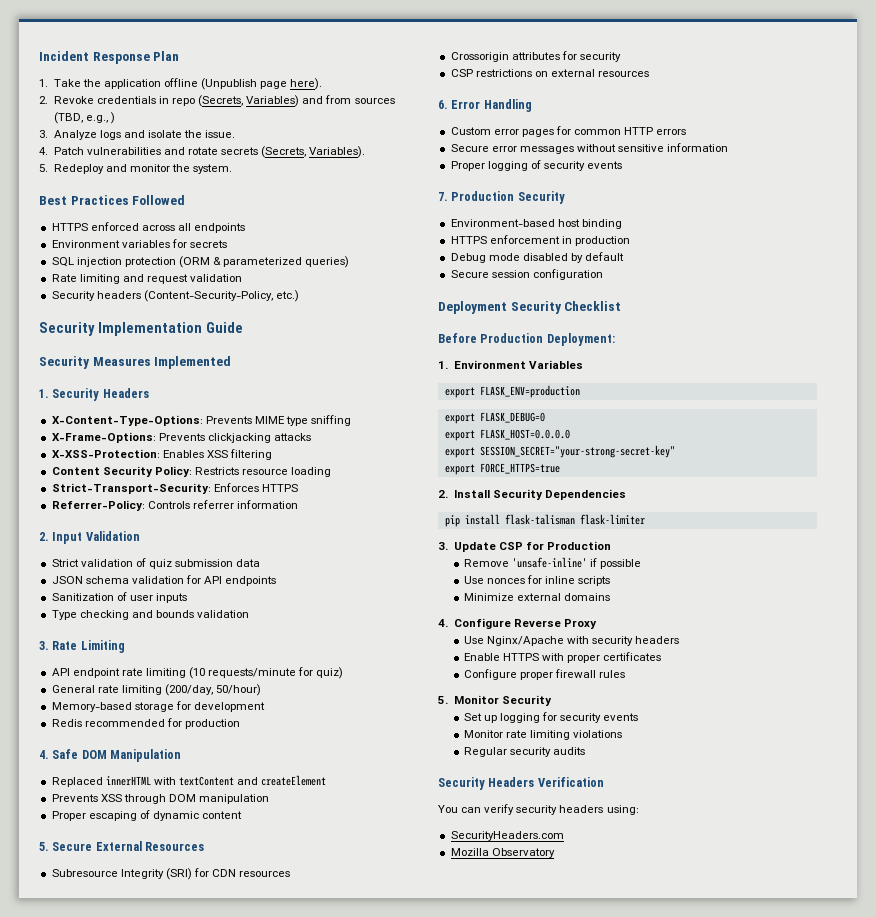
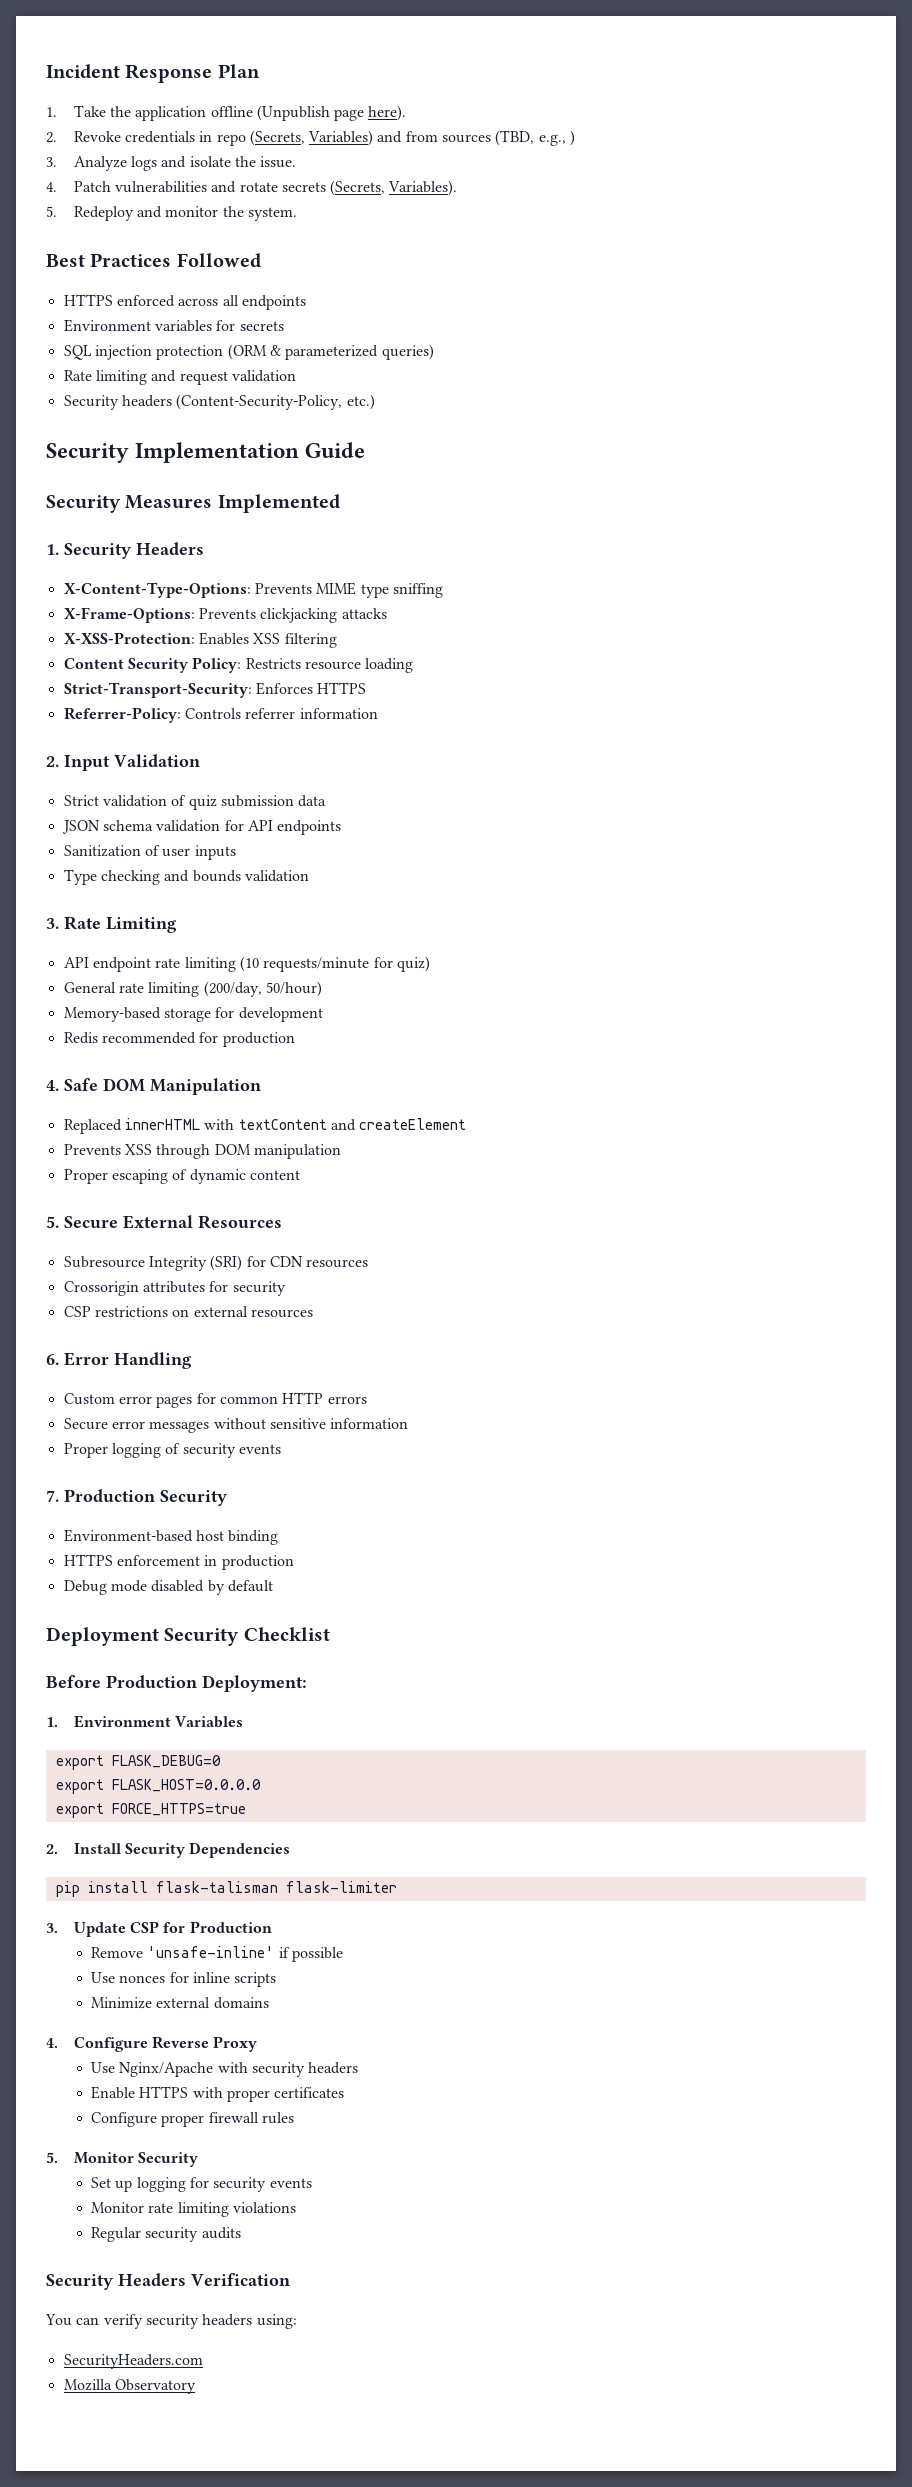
[450,269,603,280] // Secure session configuration -> (273, 1586) none
[444,385,580,398] // export FLASK_ENV=production -> (243, 1722) none
[444,445,675,458] // export SESSION_SECRET="your-strong-secret-key" -> (261, 1785) none

